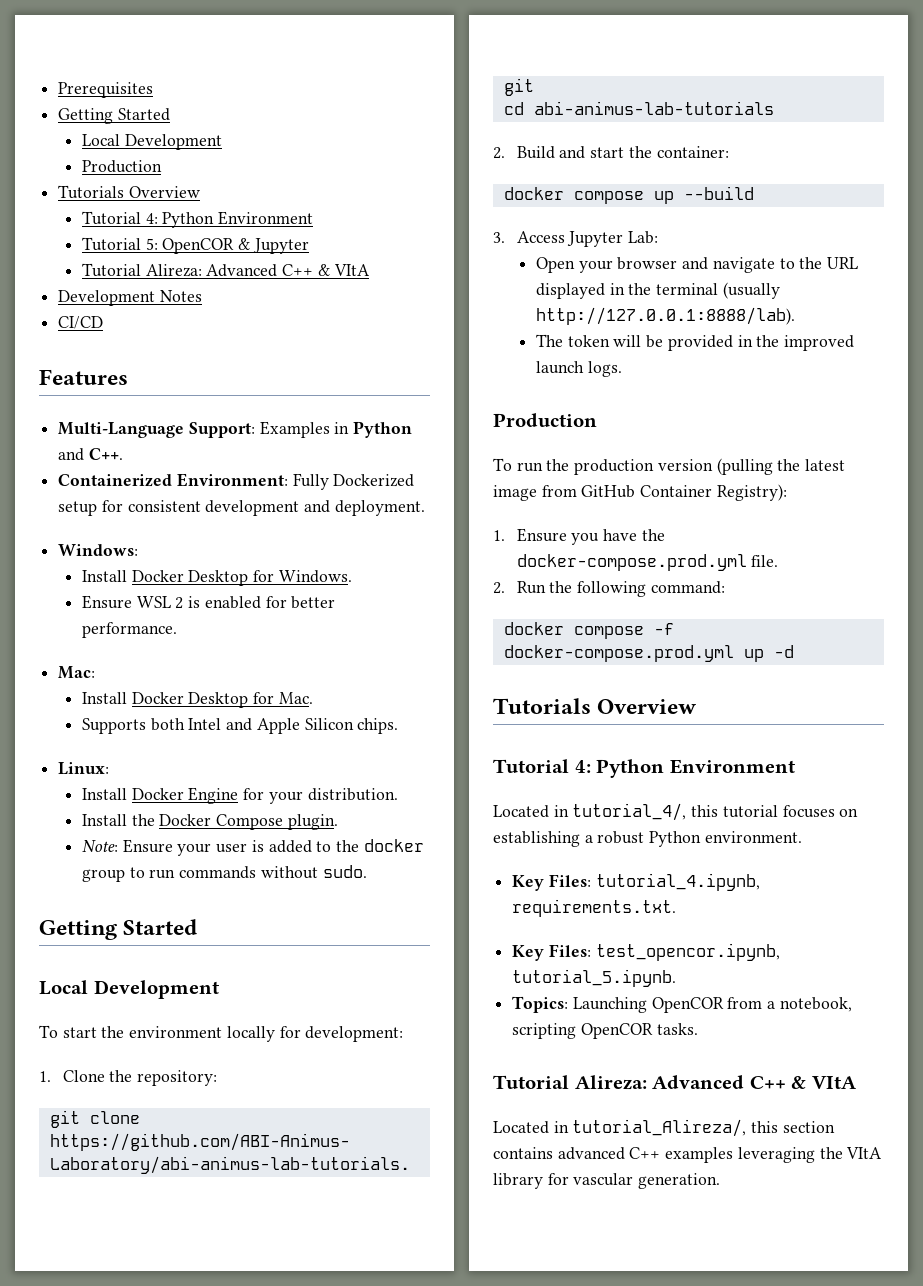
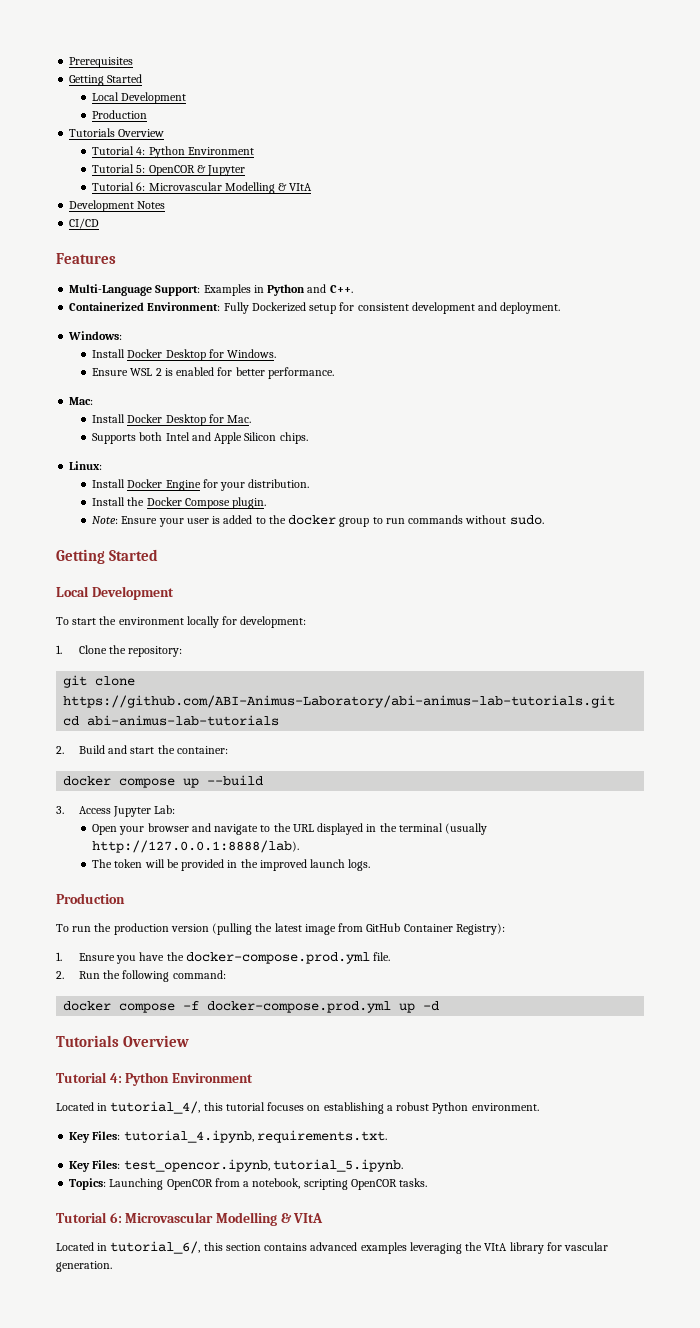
[145,264,314,277] Alireza: Advanced C++ -> [136,182,275,194] 6: Microvascular Modelling
[574,1075,786,1090] Alireza: Advanced C++ -> [109,1212,277,1226] 6: Microvascular Modelling
[572,1119,747,1137] tutorial_Alireza/, -> [110,1241,201,1254] tutorial_6/,
[629,1147,661,1159] C++ -> (358, 1246) none

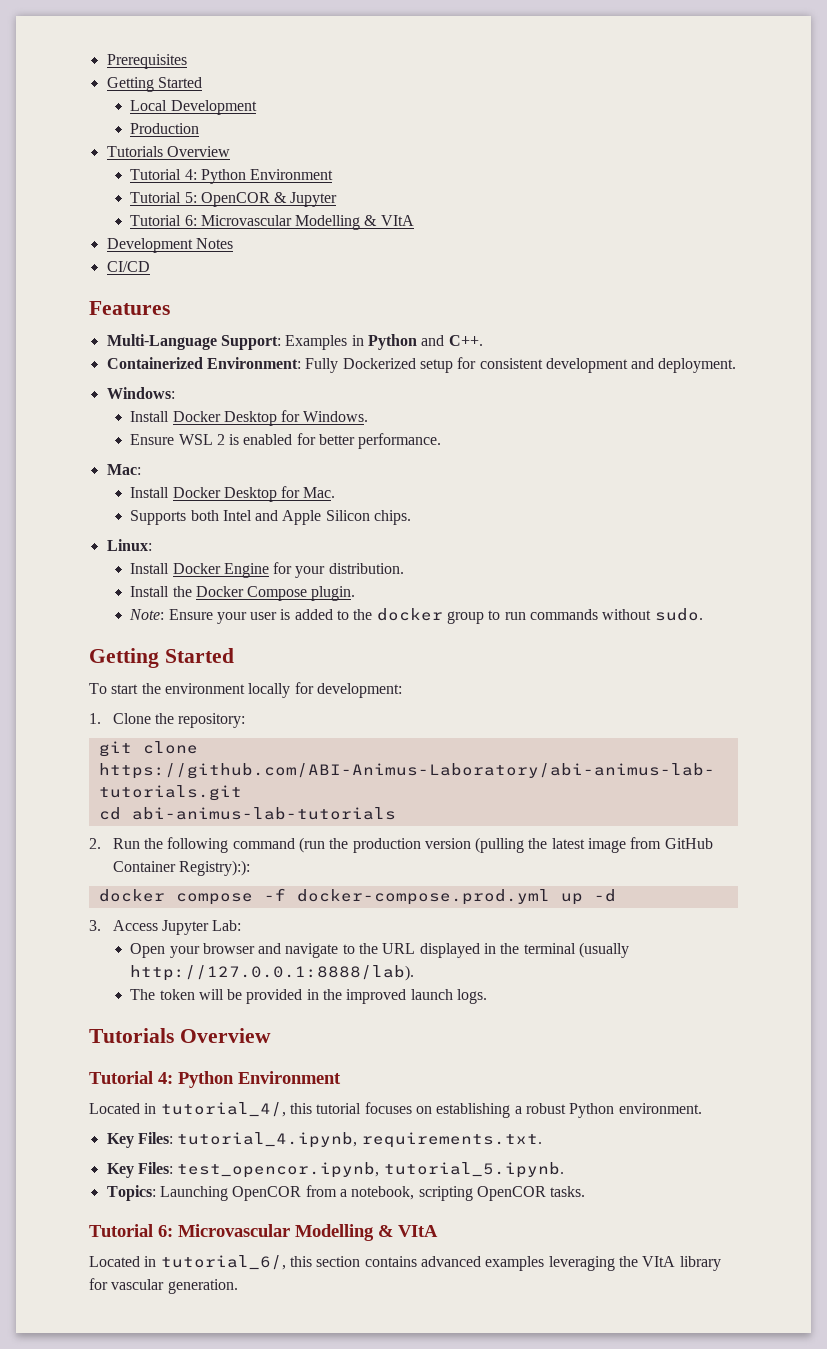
[56,586,174,600] // Local Development -> (234, 655) none
[79,745,228,754] [63,775,264,788] Build and start the container: // docker compose up --build -> [112,837,713,853] [112,860,250,876] [98,888,616,905] Run the following command (run the production version (pulling the latest image from GitHub Container Registry):): // docker compose -f docker-compose.prod.yml up -d
[56,893,125,904] [56,923,505,935] [56,952,391,964] [56,970,226,982] [63,1001,440,1013] // Production // To run the production version (pulling the latest image from GitHub Container Registry): // 1. Ensure you have the docker-compose.prod.yml file. // 2. Run the following command: // docker compose -f docker-compose.prod.yml up -d -> (488, 996) none

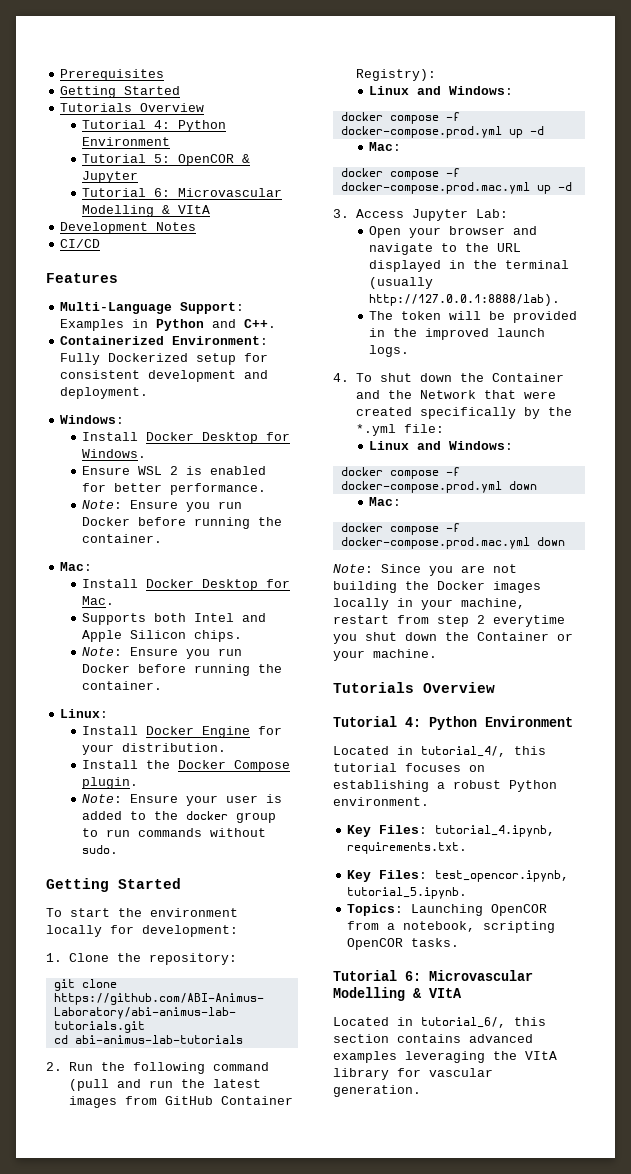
[130,100,257,115] [130,123,200,134] // Local Development // Production -> (181, 90) none
(442, 441) none -> [82,500,243,512] [82,517,283,529] [82,534,163,543] // Note: Ensure you run Docker before running the container.
(412, 517) none -> [82,647,243,659] [82,664,283,676] [82,681,163,690] // Note: Ensure you run Docker before running the container.
[298,837,525,853] (run the production version (pulling -> [68,1079,173,1091] (pull and run
[588,838,627,853] image -> [68,1096,117,1108] images
[178,860,250,876] Registry):): -> [355,69,436,81] [369,86,514,95] Registry): // Linux and Windows:
(616, 895) none -> [369,142,402,151] [340,168,460,180] [340,182,572,194] // Mac: // docker compose -f docker-compose.prod.mac.yml up -d
(488, 996) none -> [333,373,564,382] [355,390,556,399] [355,407,572,419] [355,424,444,436] [369,441,514,450] [340,467,460,479] [340,481,537,493] [369,497,402,506] [340,523,460,535] [340,537,565,549] [333,564,517,576] [333,581,541,593] [333,598,525,610] [333,615,565,627] [333,632,573,644] [333,649,437,661] // 4. To shut down the Container and the Network that were created specifically by the *.yml file: // Linux and Windows: // docker compose -f docker-compose.prod.yml down // Mac: // docker compose -f docker-compose.prod.mac.yml down // Note: Since you are not building the Docker images locally in your machine, restart from step 2 everytime you shut down the Container or your machine.

